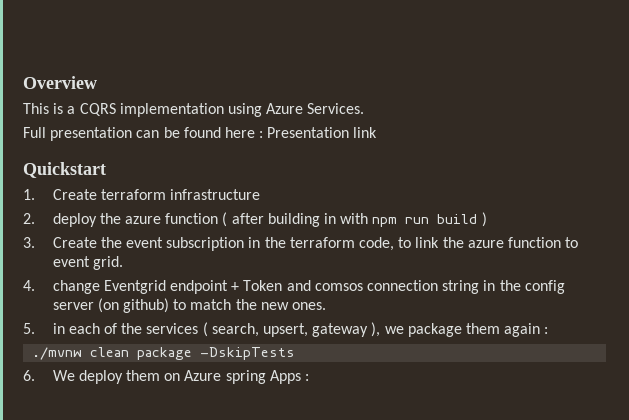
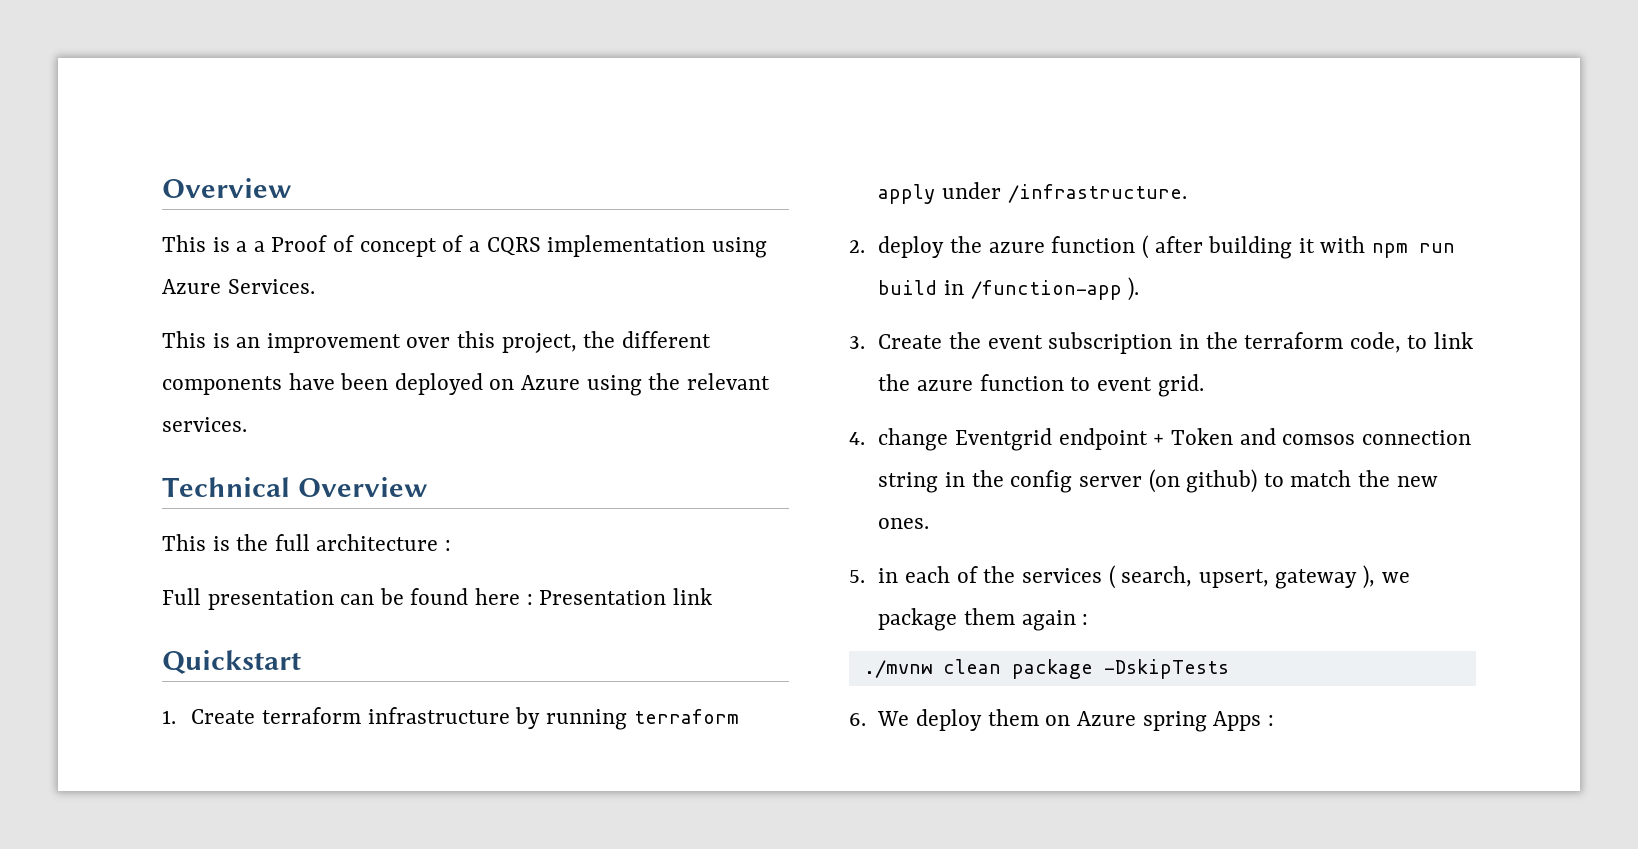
(76, 110) none -> [253,235,480,257] a Proof of concept of a
(365, 108) none -> [162,331,711,353] [162,373,770,396] [162,417,247,432] [162,477,428,497] [162,534,452,551] // This is an improvement over this project, the different components have been deployed on Azure using the relevant services. // Technical Overview // This is the full architecture :
(261, 194) none -> [515,707,739,730] [878,182,1187,204] by running terraform apply under /infrastructure.
[323,213,336,224] in -> [1298,238,1315,253] it
[481,212,487,227] ) -> [944,277,1140,301] in /function-app ).

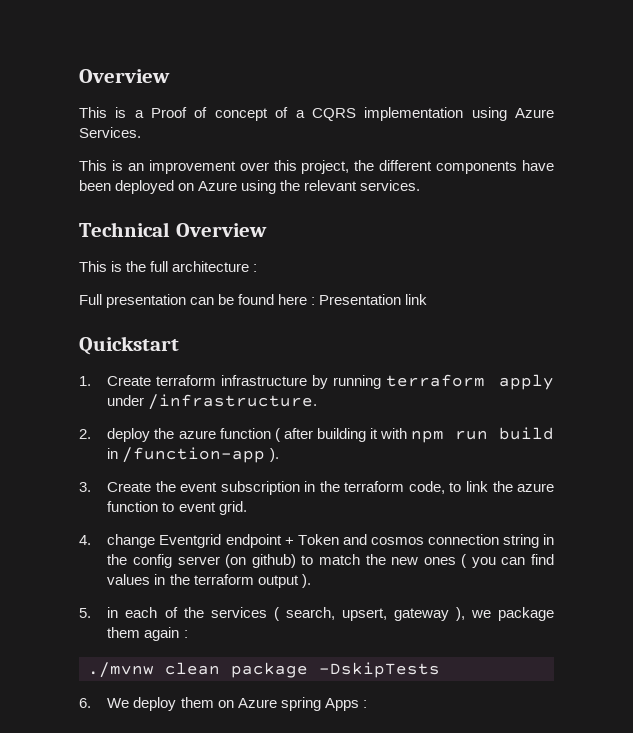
[253,241,265,252] a -> (144, 114) none
[1282,434,1356,445] comsos -> [370,537,424,545] cosmos
[878,518,930,529] ones. -> [423,554,555,568] [107,574,311,588] ones ( you can find values in the terraform output ).

